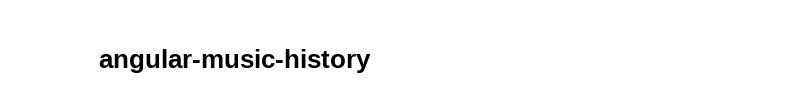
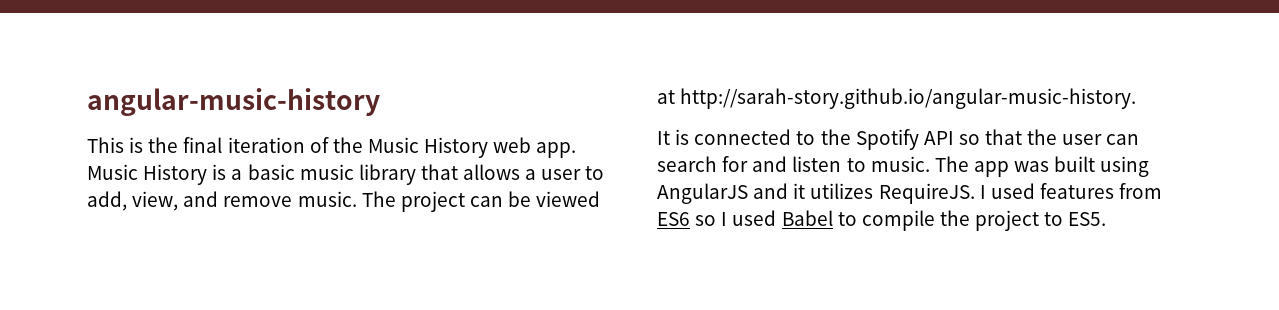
(371, 61) none -> [87,137,577,158] [87,164,605,185] [87,191,601,212] [657,88,1137,109] [657,129,1140,150] [657,156,1150,177] [657,183,1163,204] [657,210,1107,231] // This is the final iteration of the Music History web app. Music History is a basic music library that allows a user to add, view, and remove music. The project can be viewed at http://sarah-story.github.io/angular-music-history. // It is connected to the Spotify API so that the user can search for and listen to music. The app was built using AngularJS and it utilizes RequireJS. I used features from ES6 so I used Babel to compile the project to ES5.

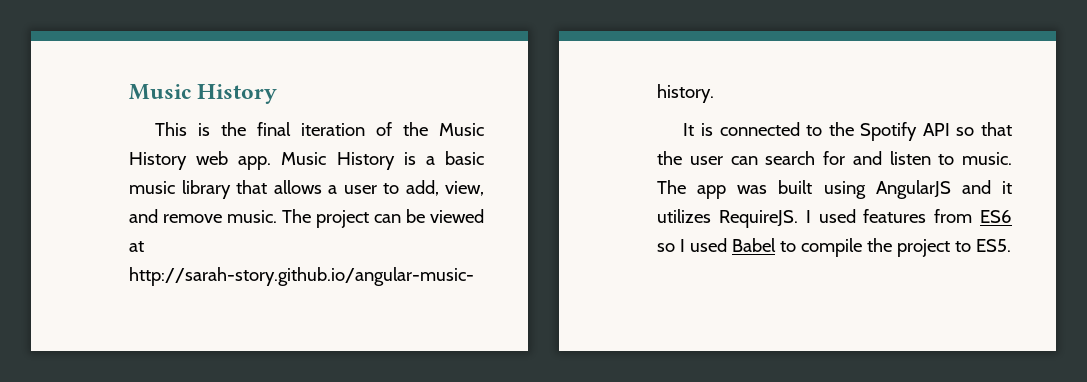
[87,88,380,116] angular-music-history -> [129,84,278,104] Music History

